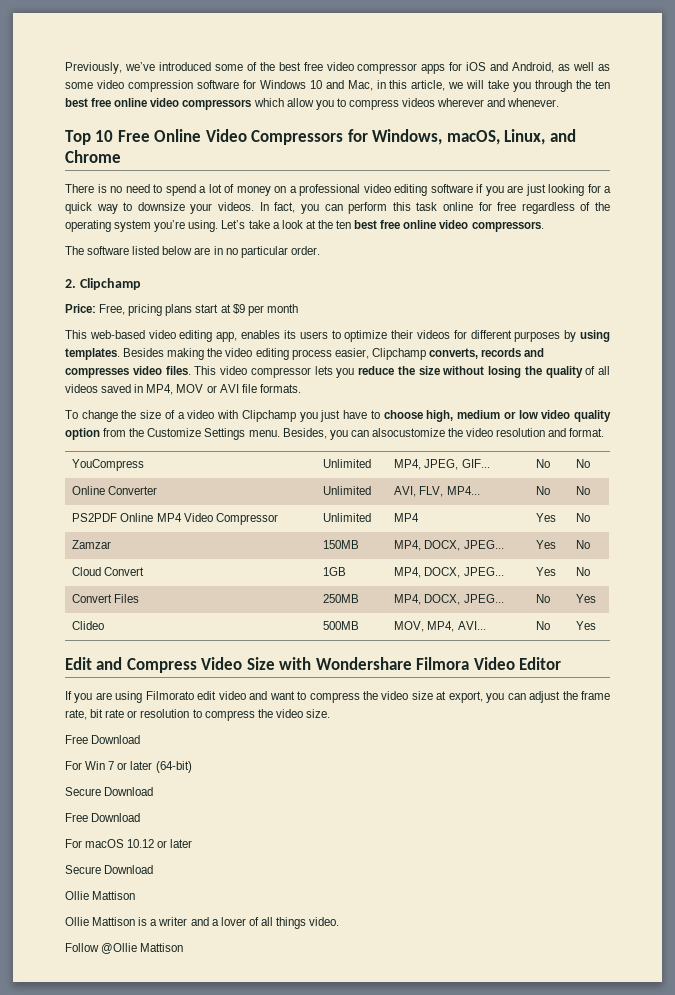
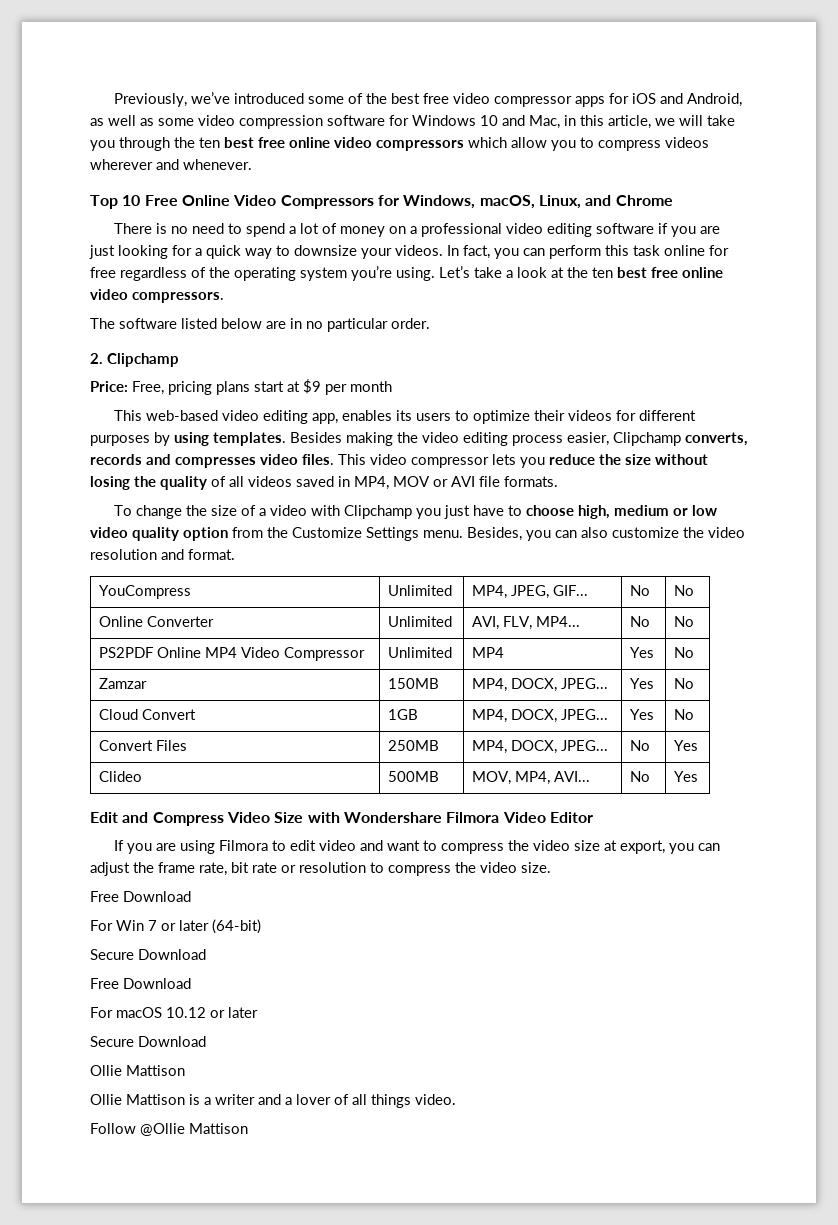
[371,428,445,437] alsocustomize -> [581,527,679,538] also customize
[145,691,194,700] Filmorato -> [219,840,287,851] Filmora to

